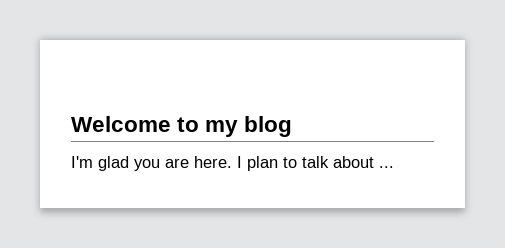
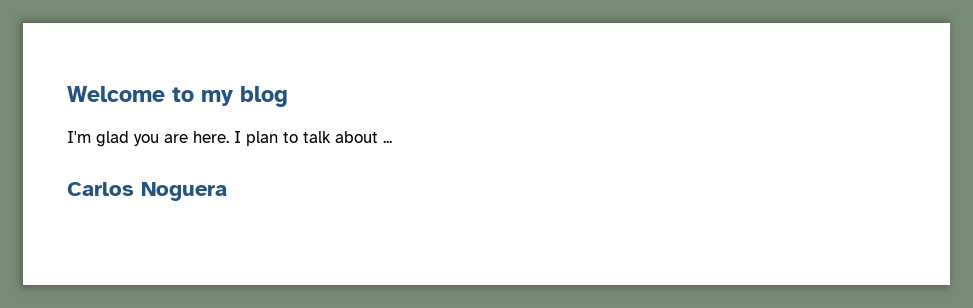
(394, 167) none -> [67,182,227,201] // Carlos Noguera

